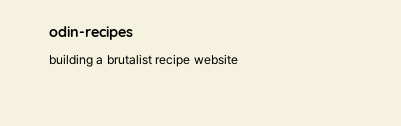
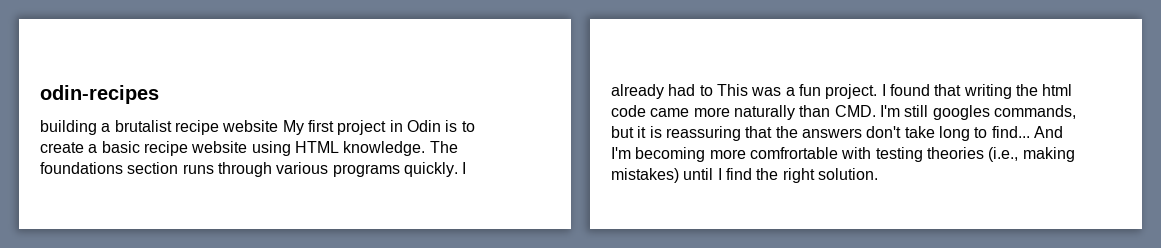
(238, 59) none -> [282,120,475,135] [40,141,458,156] [40,162,467,177] [611,84,1073,99] [611,105,1076,120] [611,126,1063,141] [611,147,1075,162] [611,168,878,183] My first project in Odin is to create a basic recipe website using HTML knowledge. The foundations section runs through various programs quickly. I already had to This was a fun project. I found that writing the html code came more naturally than CMD. I'm still googles commands, but it is reassuring that the answers don't take long to find... And I'm becoming more comfrortable with testing theories (i.e., making mistakes) until I find the right solution.

